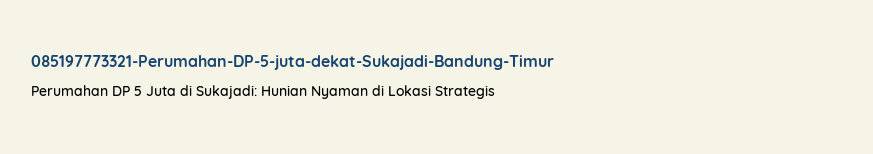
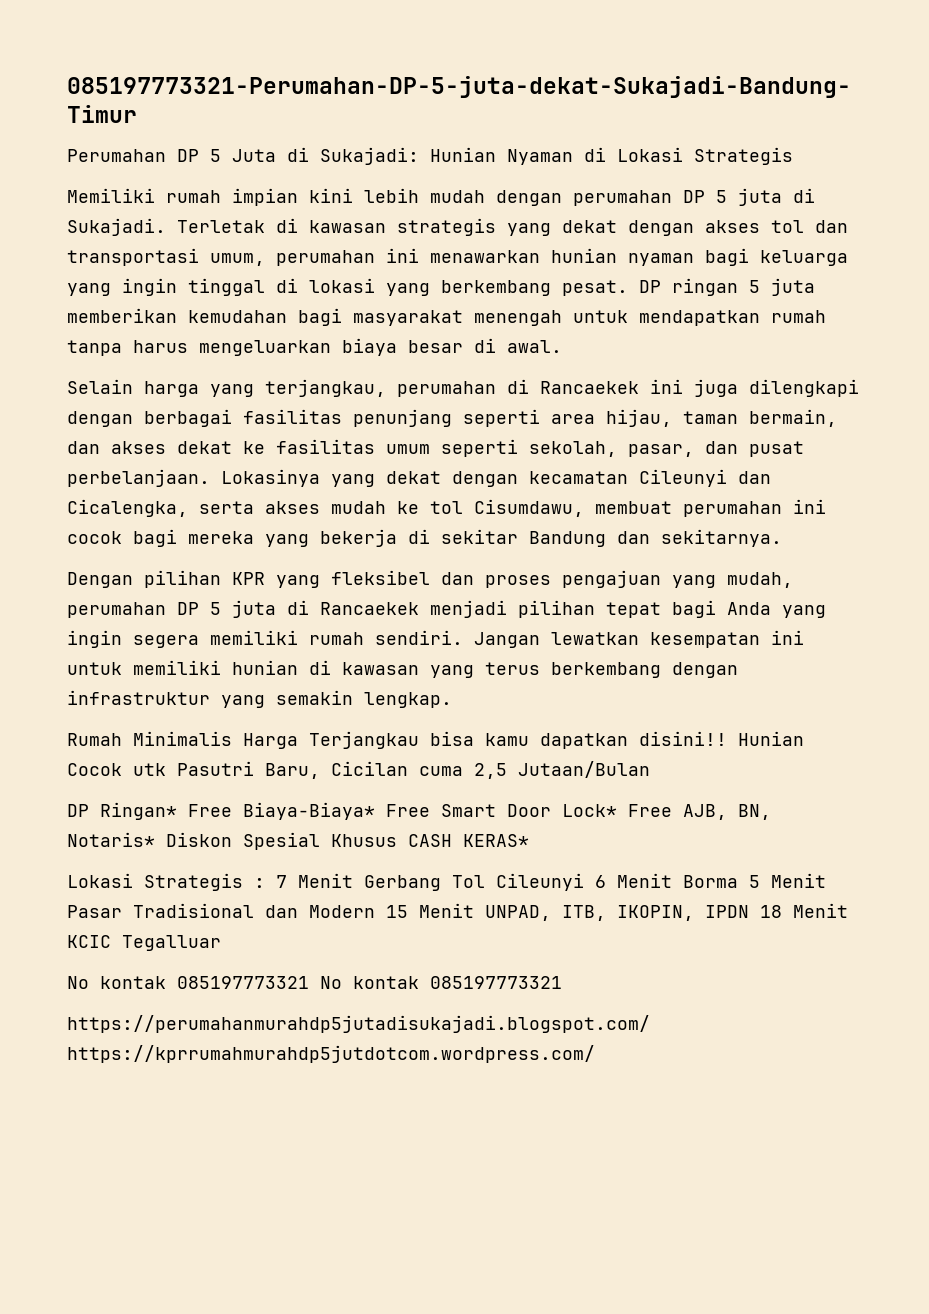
(495, 92) none -> [67,188,815,206] [67,218,848,236] [67,248,848,266] [67,278,815,296] [67,308,826,326] [67,338,562,356] [67,379,859,397] [67,409,837,427] [67,439,804,457] [67,469,771,487] [67,499,826,517] [67,529,782,547] [67,570,793,588] [67,600,826,618] [67,630,804,648] [67,660,738,678] [67,690,452,708] [67,731,804,749] [67,761,650,779] [67,802,771,820] [67,832,529,850] [67,873,826,891] [67,903,848,921] [67,935,221,951] [67,976,562,989] [67,1015,650,1033] [67,1045,595,1063] // Memiliki rumah impian kini lebih mudah dengan perumahan DP 5 juta di Sukajadi. Terletak di kawasan strategis yang dekat dengan akses tol dan transportasi umum, perumahan ini menawarkan hunian nyaman bagi keluarga yang ingin tinggal di lokasi yang berkembang pesat. DP ringan 5 juta memberikan kemudahan bagi masyarakat menengah untuk mendapatkan rumah tanpa harus mengeluarkan biaya besar di awal. // Selain harga yang terjangkau, perumahan di Rancaekek ini juga dilengkapi dengan berbagai fasilitas penunjang seperti area hijau, taman bermain, dan akses dekat ke fasilitas umum seperti sekolah, pasar, dan pusat perbelanjaan. Lokasinya yang dekat dengan kecamatan Cileunyi dan Cicalengka, serta akses mudah ke tol Cisumdawu, membuat perumahan ini cocok bagi mereka yang bekerja di sekitar Bandung dan sekitarnya. // Dengan pilihan KPR yang fleksibel dan proses pengajuan yang mudah, perumahan DP 5 juta di Rancaekek menjadi pilihan tepat bagi Anda yang ingin segera memiliki rumah sendiri. Jangan lewatkan kesempatan ini untuk memiliki hunian di kawasan yang terus berkembang dengan infrastruktur yang semakin lengkap. // Rumah Minimalis Harga Terjangkau bisa kamu dapatkan disini!! Hunian Cocok utk Pasutri Baru, Cicilan cuma 2,5 Jutaan/Bulan // DP Ringan* Free Biaya-Biaya* Free Smart Door Lock* Free AJB, BN, Notaris* Diskon Spesial Khusus CASH KERAS* // Lokasi Strategis : 7 Menit Gerbang Tol Cileunyi 6 Menit Borma 5 Menit Pasar Tradisional dan Modern 15 Menit UNPAD, ITB, IKOPIN, IPDN 18 Menit KCIC Tegalluar // No kontak 085197773321 No kontak 085197773321 // https://perumahanmurahdp5jutadisukajadi.blogspot.com/ https://kprrumahmurahdp5jutdotcom.wordpress.com/

